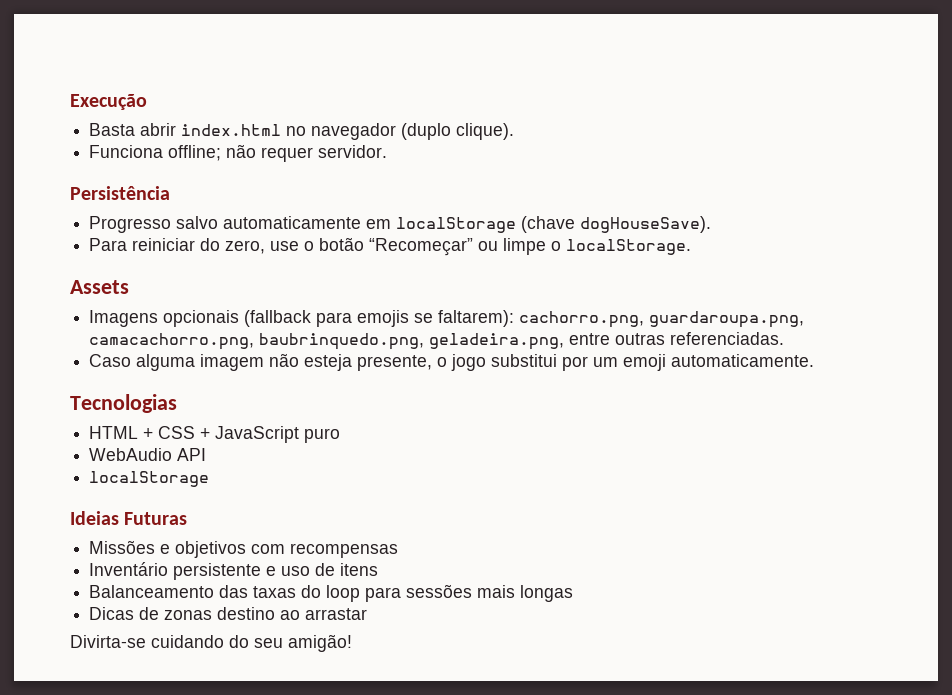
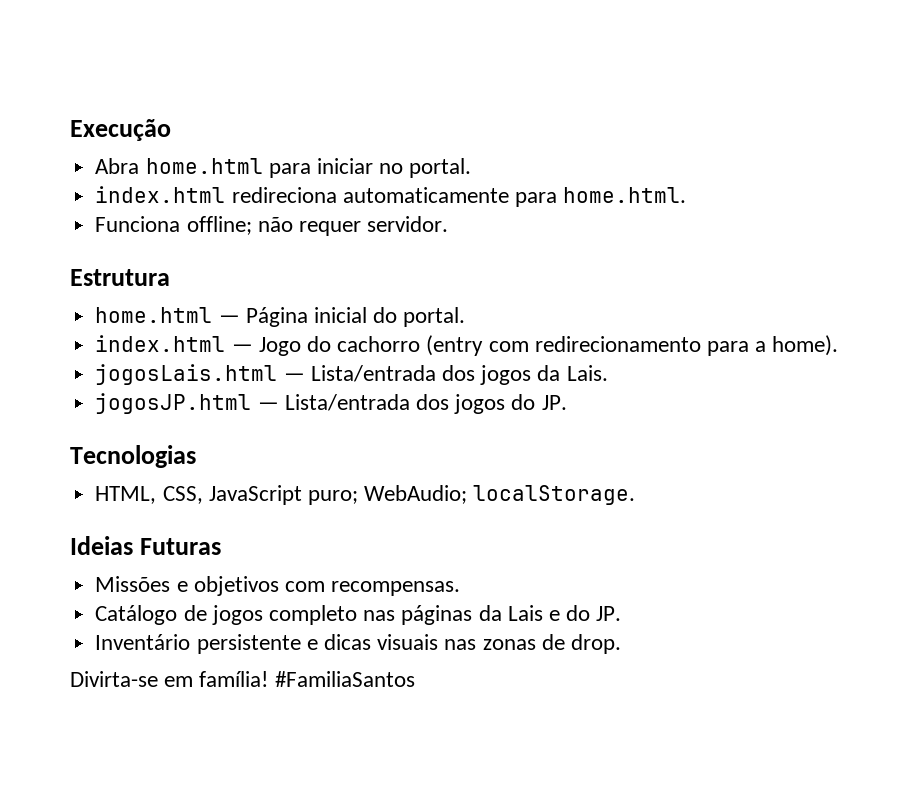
[89,123,515,140] Basta abrir index.html no navegador (duplo clique). -> [95,158,472,178] [95,186,687,207] Abra home.html para iniciar no portal. // index.html redireciona automaticamente para home.html.
[70,186,170,200] [89,216,712,233] [89,237,692,256] [70,280,129,294] [89,310,805,328] [89,332,785,350] [89,353,815,371] [70,394,177,413] [89,426,341,443] [89,448,207,461] [89,471,210,487] Persistência // Progresso salvo automaticamente em localStorage (chave dogHouseSave). // Para reiniciar do zero, use o botão “Recomeçar” ou limpe o localStorage. // Assets // Imagens opcionais (fallback para emojis se faltarem): cachorro.png, guardaroupa.png, camacachorro.png, baubrinquedo.png, geladeira.png, entre outras referenciadas. // Caso alguma imagem não esteja presente, o jogo substitui por um emoji automaticamente. // Tecnologias // HTML + CSS + JavaScript puro // WebAudio API // localStorage -> [70,269,170,286] [95,307,466,327] [95,335,839,356] [95,364,608,385] [95,393,567,414] [70,445,196,468] [95,485,636,505] Estrutura // home.html — Página inicial do portal. // index.html — Jogo do cachorro (entry com redirecionamento para a home). // jogosLais.html — Lista/entrada dos jogos da Lais. // jogosJP.html — Lista/entrada dos jogos do JP. // Tecnologias // HTML, CSS, JavaScript puro; WebAudio; localStorage.
[290,543,399,558] [89,562,379,580] [89,584,574,602] [89,607,368,620] [70,634,352,652] recompensas // Inventário persistente e uso de itens // Balanceamento das taxas do loop para sessões mais longas // Dicas de zonas destino ao arrastar // Divirta-se cuidando do seu amigão! -> [331,581,461,596] [95,605,622,625] [95,634,621,654] [70,671,415,687] recompensas. // Catálogo de jogos completo nas páginas da Lais e do JP. // Inventário persistente e dicas visuais nas zonas de drop. // Divirta-se em família! #FamiliaSantos

